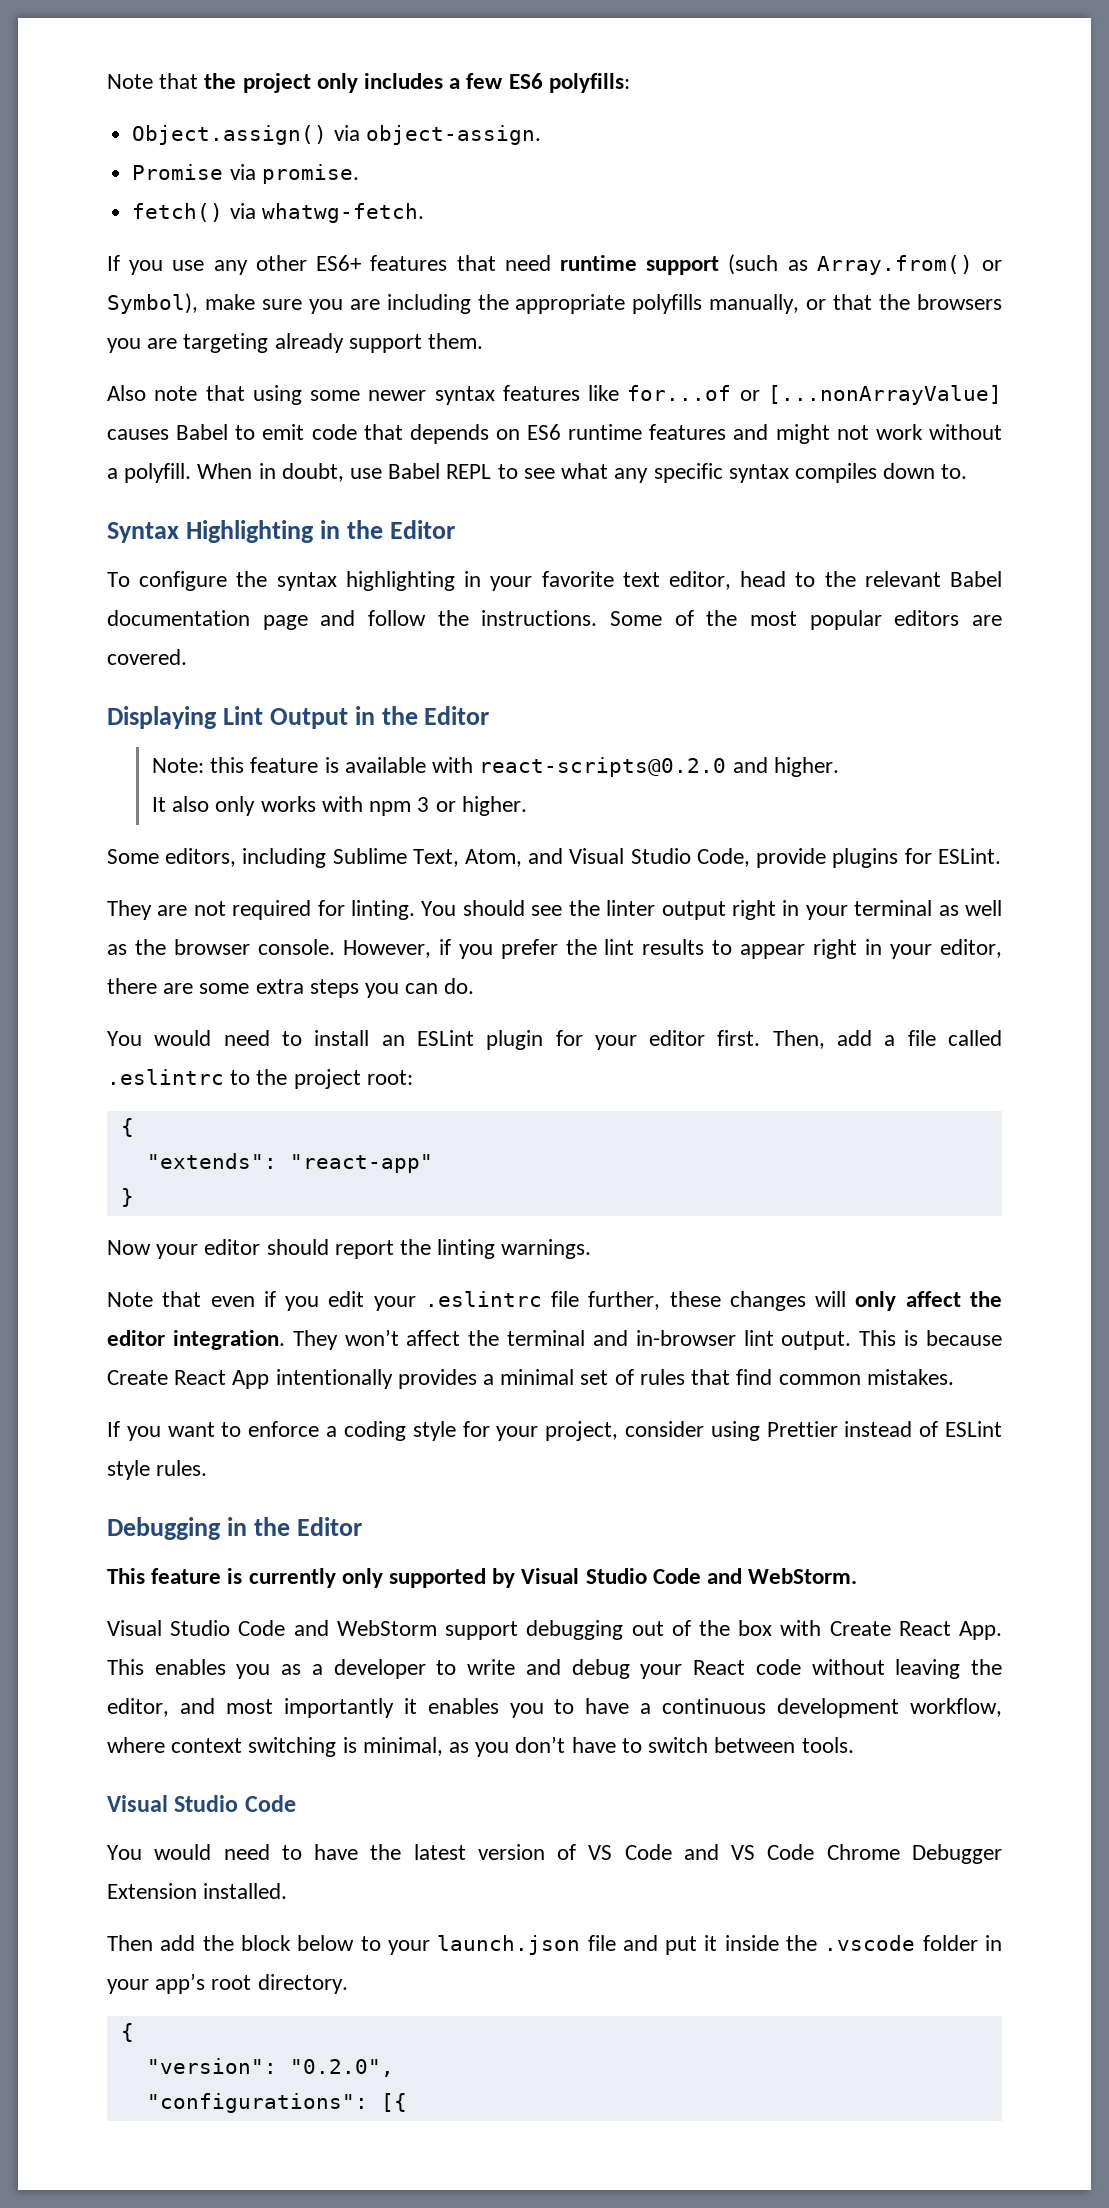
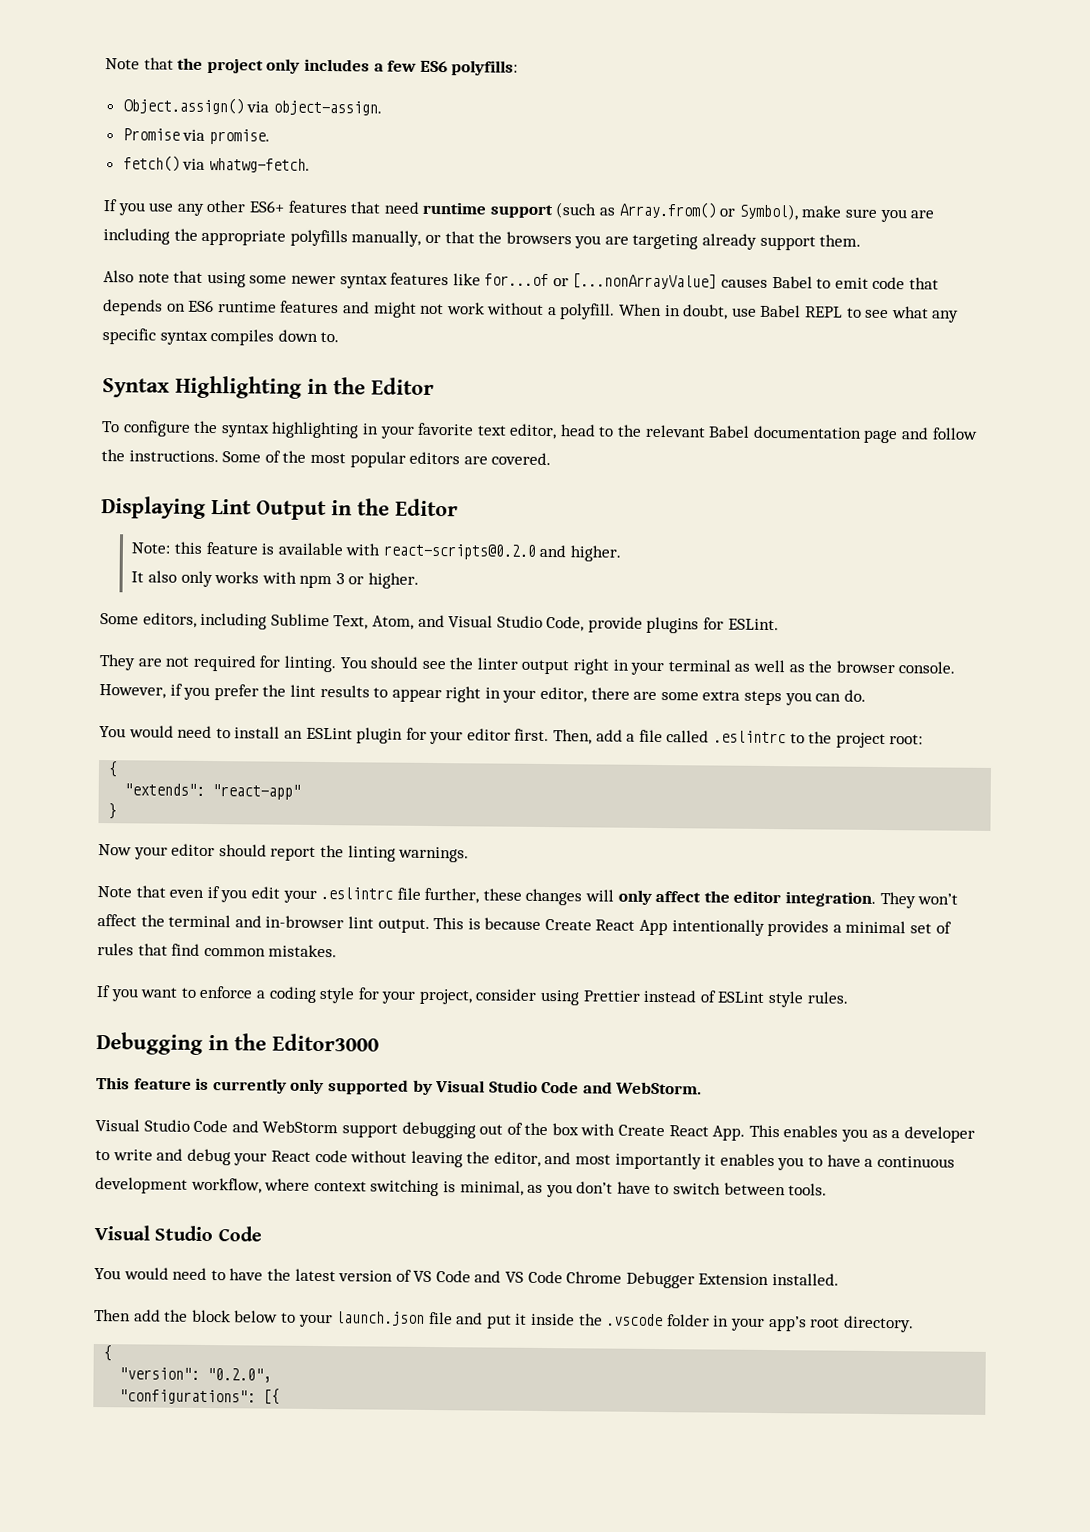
[296,1517,362,1536] Editor -> [272,1033,379,1052] Editor3000

